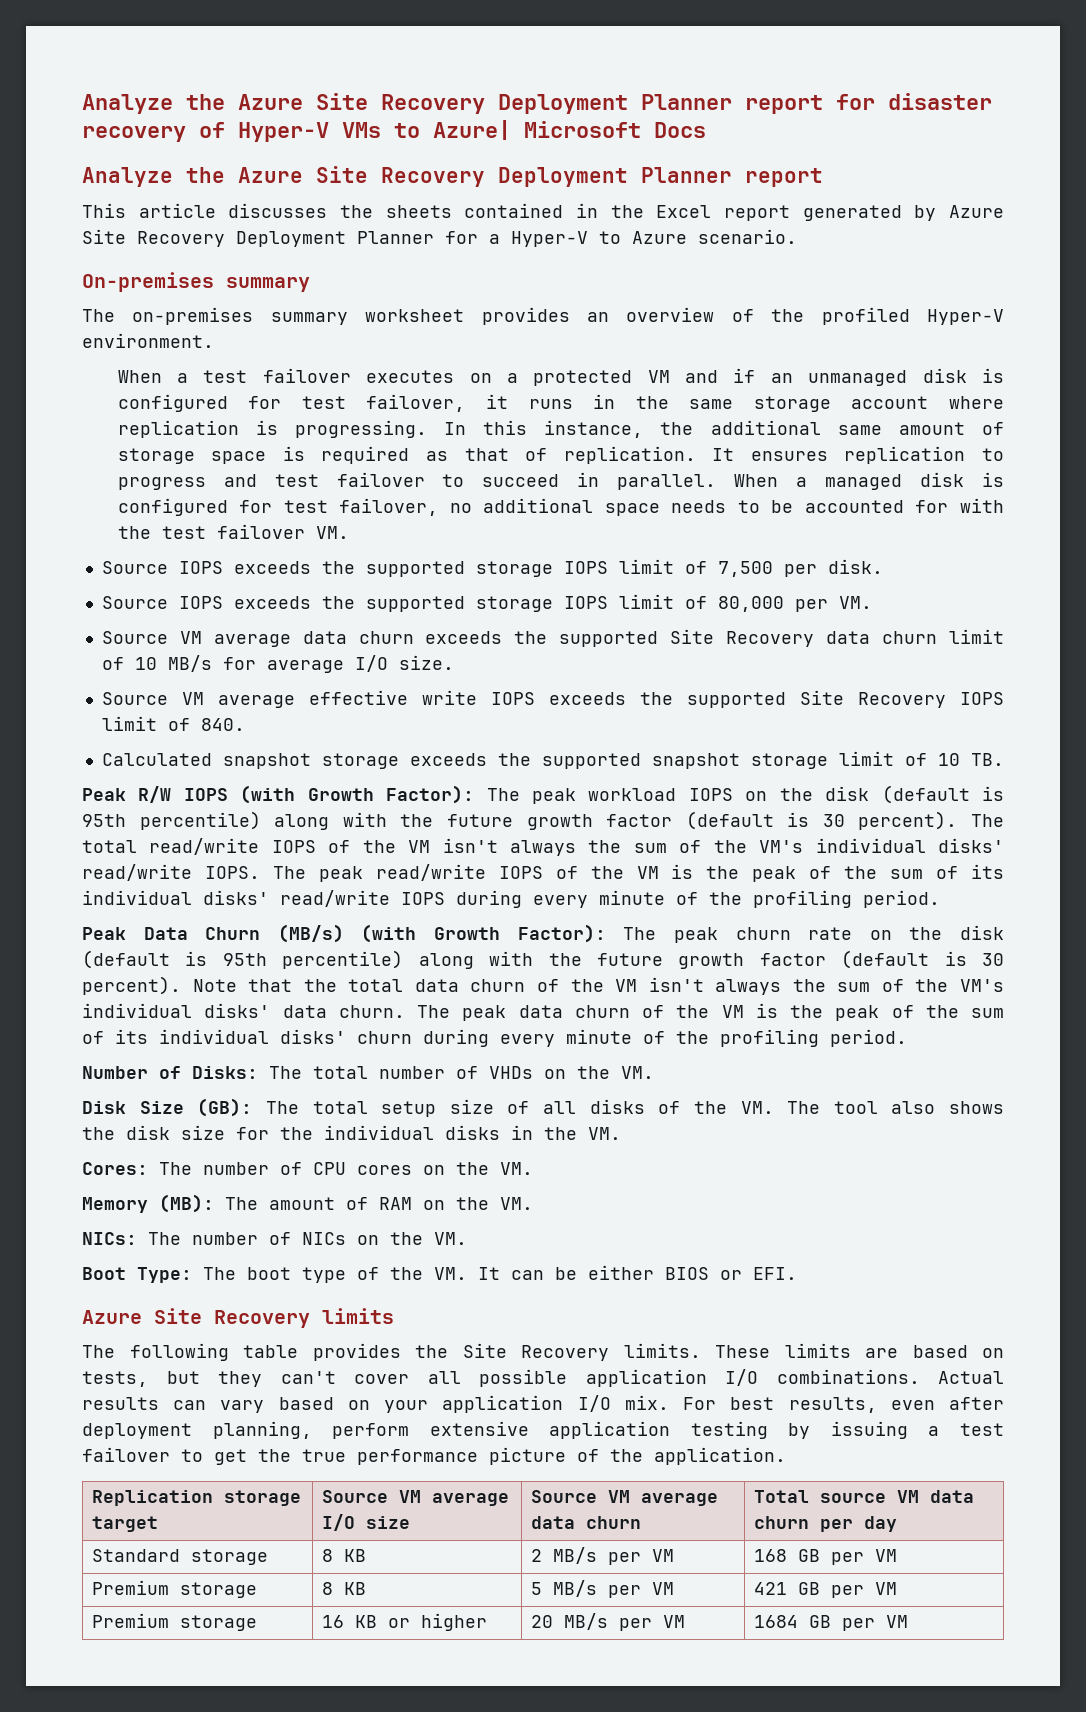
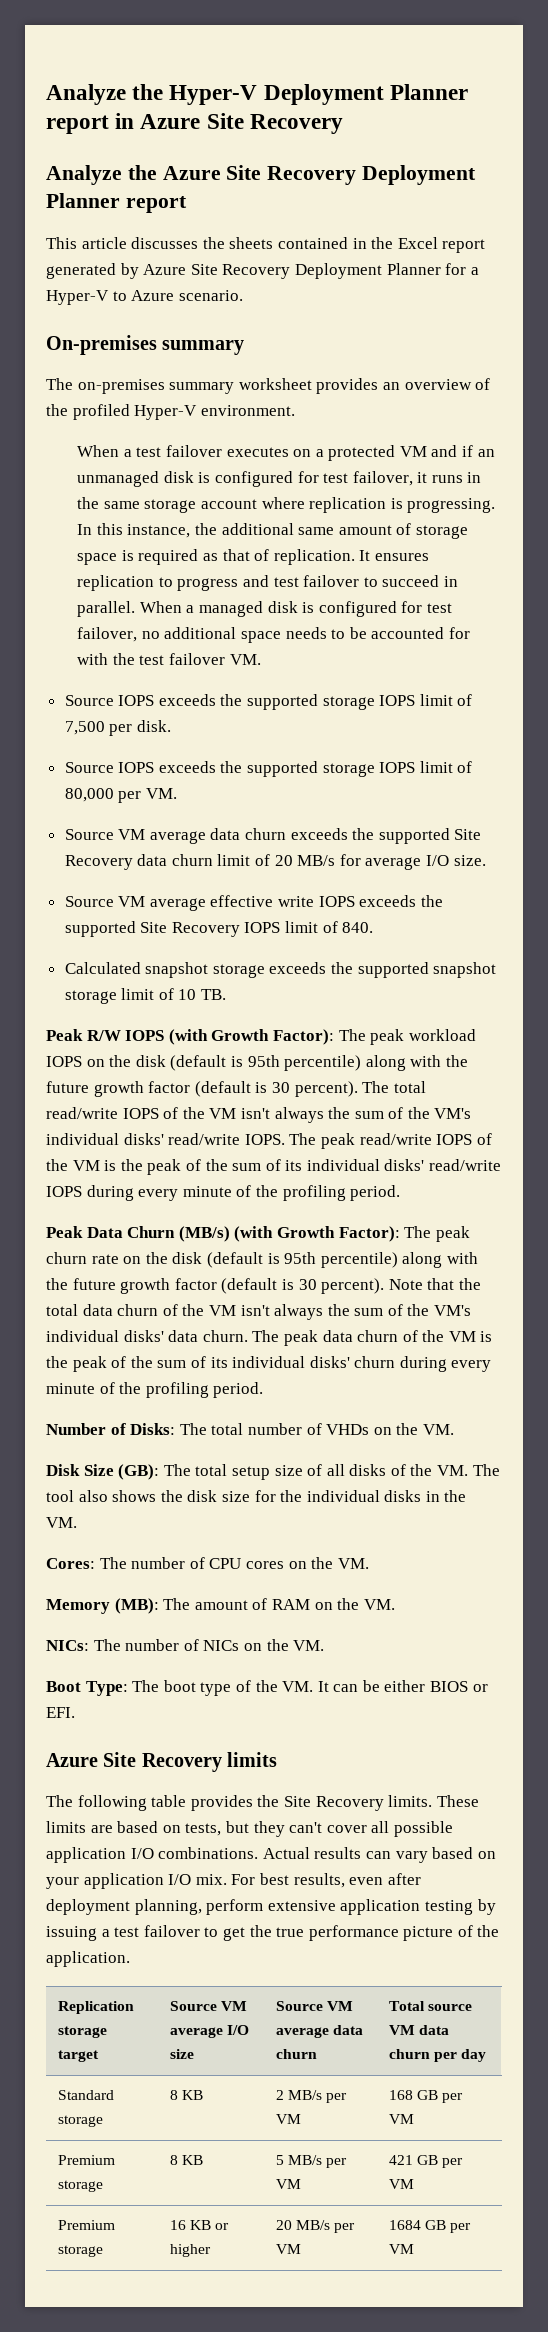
[82,93,992,114] [82,120,706,142] Analyze the Azure Site Recovery Deployment Planner report for disaster recovery of Hyper-V VMs to Azure| Microsoft Docs -> [46,84,468,105] [46,113,343,134] Analyze the Hyper-V Deployment Planner report in Azure Site Recovery
[134,657,157,670] 10 -> [274,855,293,866] 20

